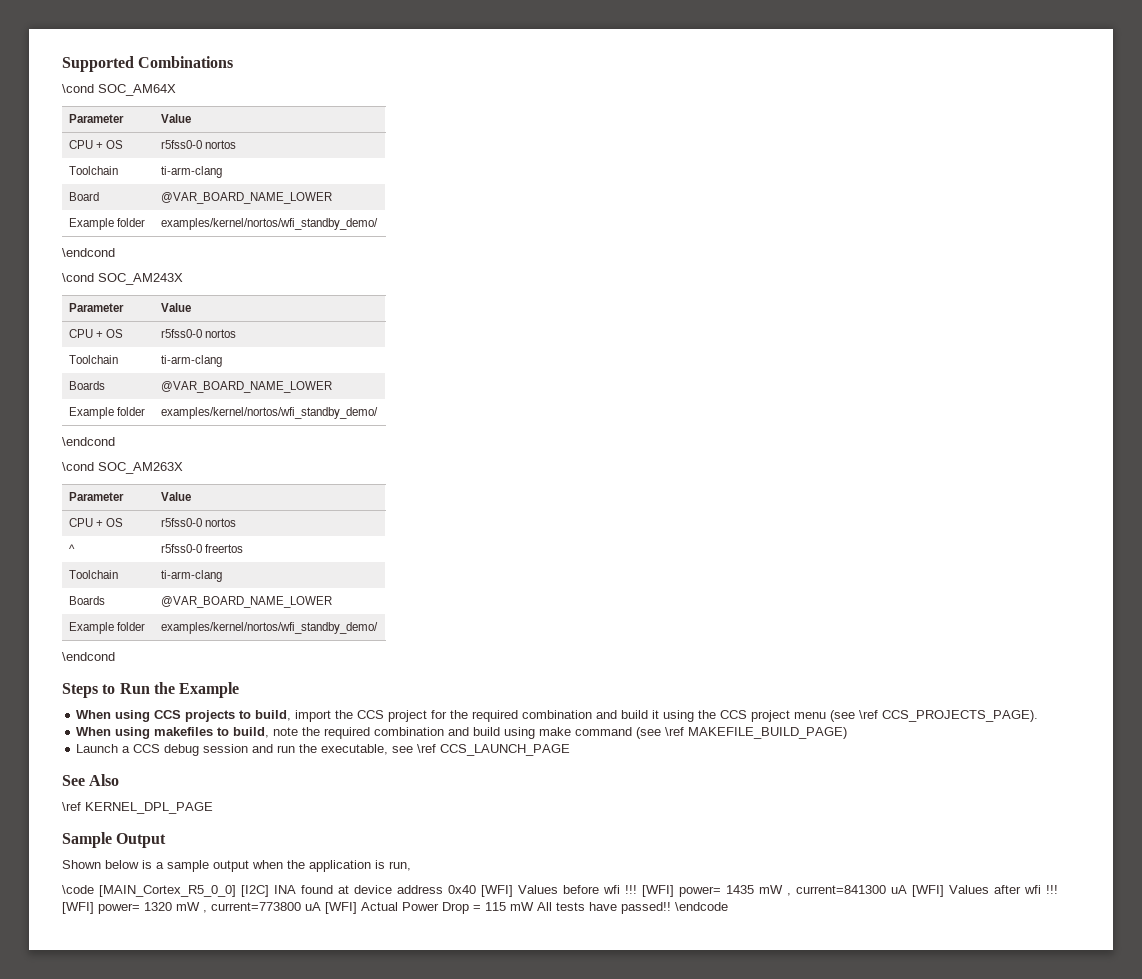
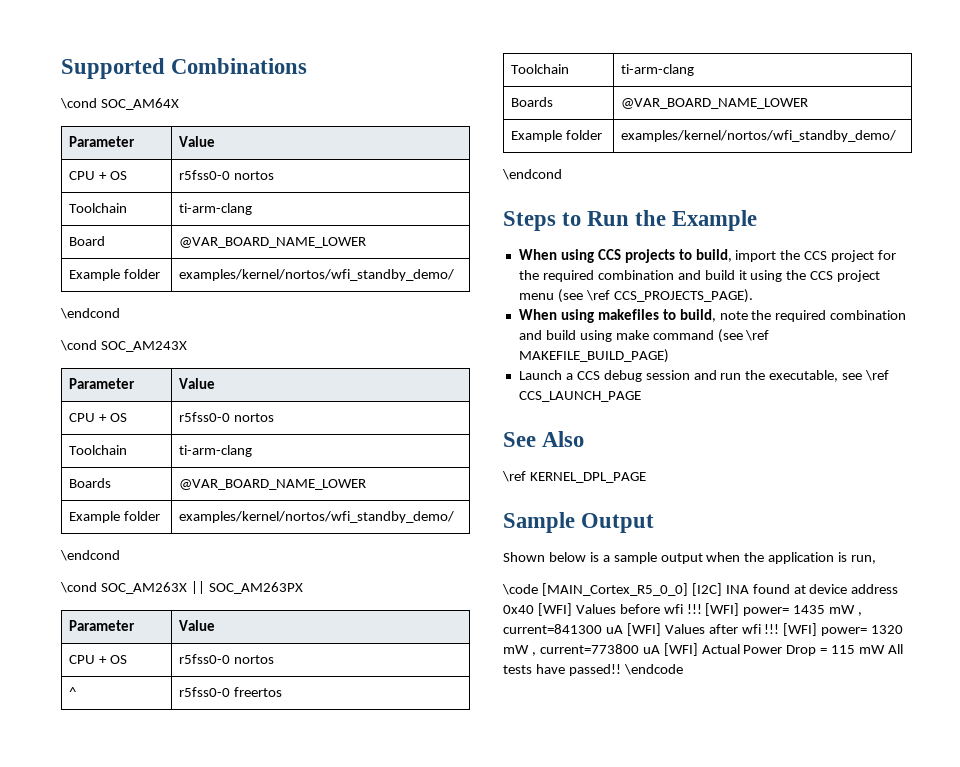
(183, 468) none -> [190,581,303,594] || SOC_AM263PX

